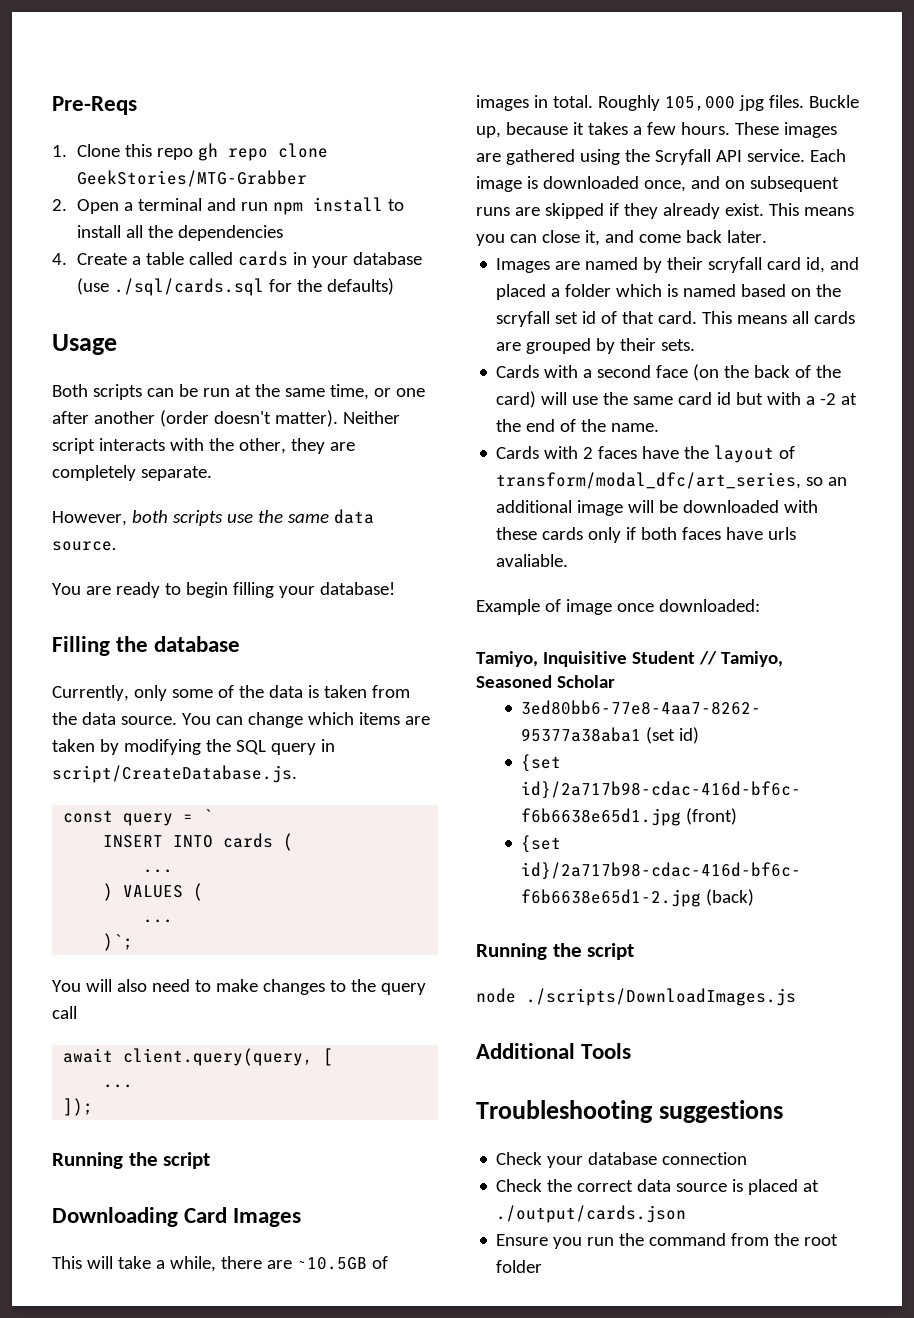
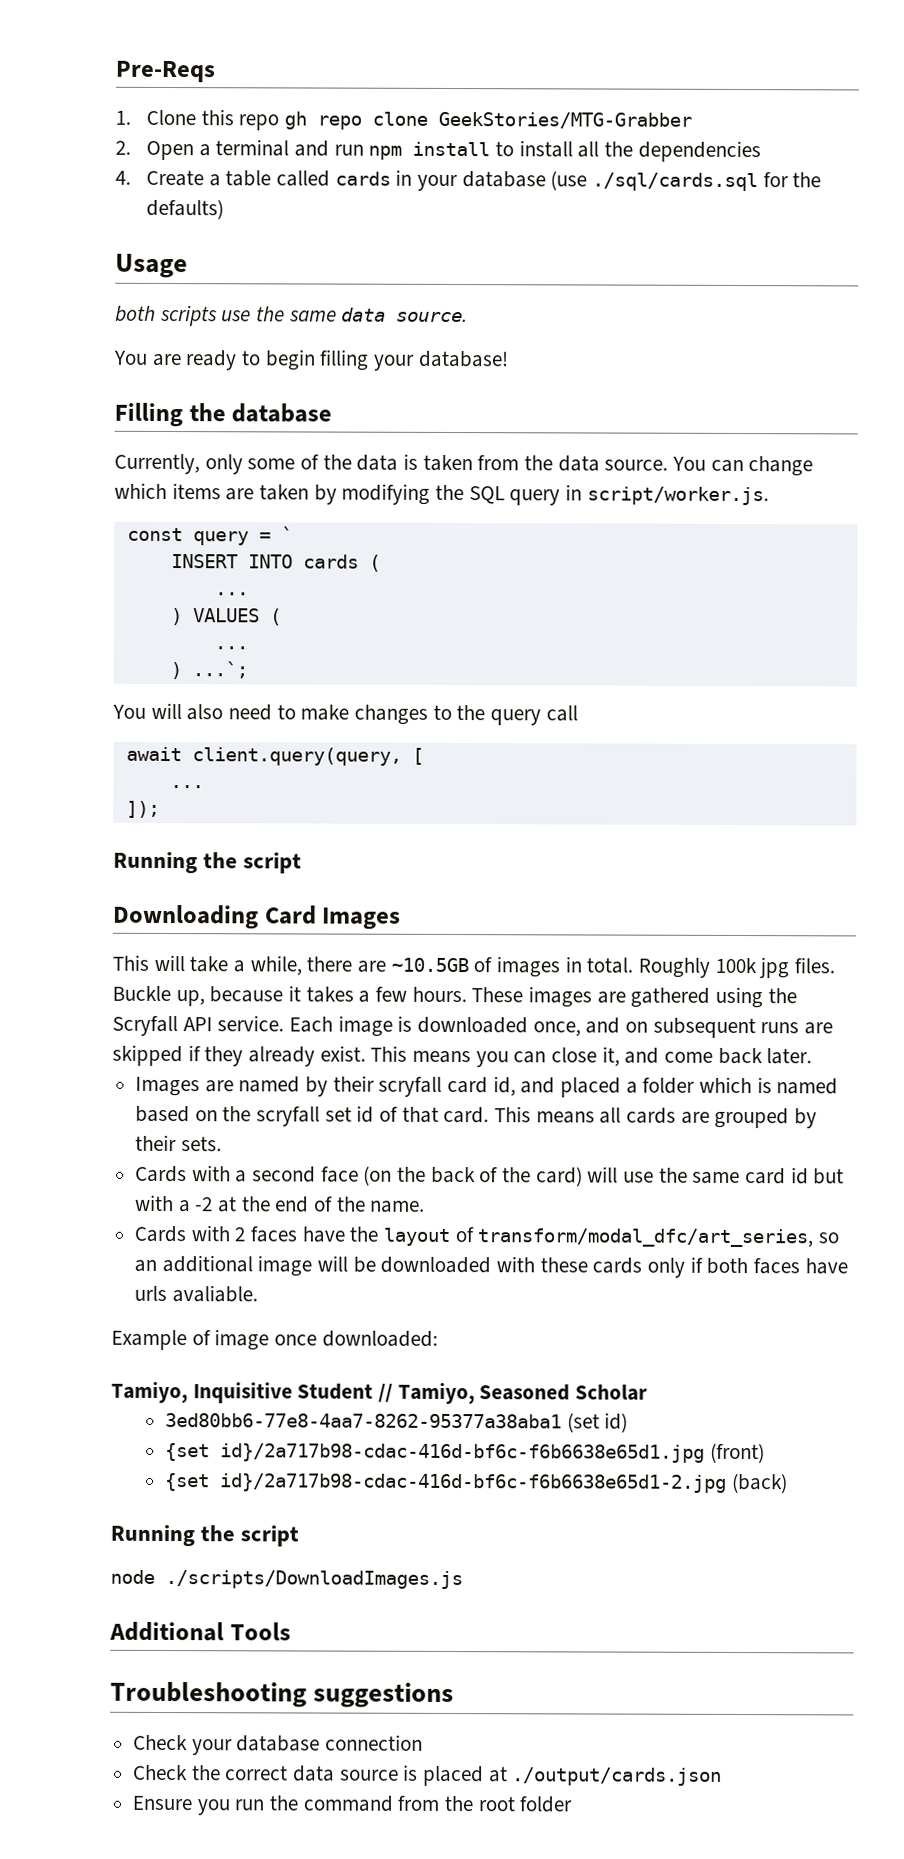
[52,384,425,400] [52,410,400,427] [52,438,355,454] [52,465,212,481] [52,511,127,526] Both scripts can be run at the same time, or one after another (order doesn't matter). Neither script interacts with the other, they are completely separate. // However, -> (188, 266) none
[52,765,297,783] script/CreateDatabase.js. -> [586,486,769,506] script/worker.js.
[103,933,134,951] )`; -> [169,661,248,680] ) ...`;
[664,96,735,111] 105,000 -> [714,957,757,974] 100k

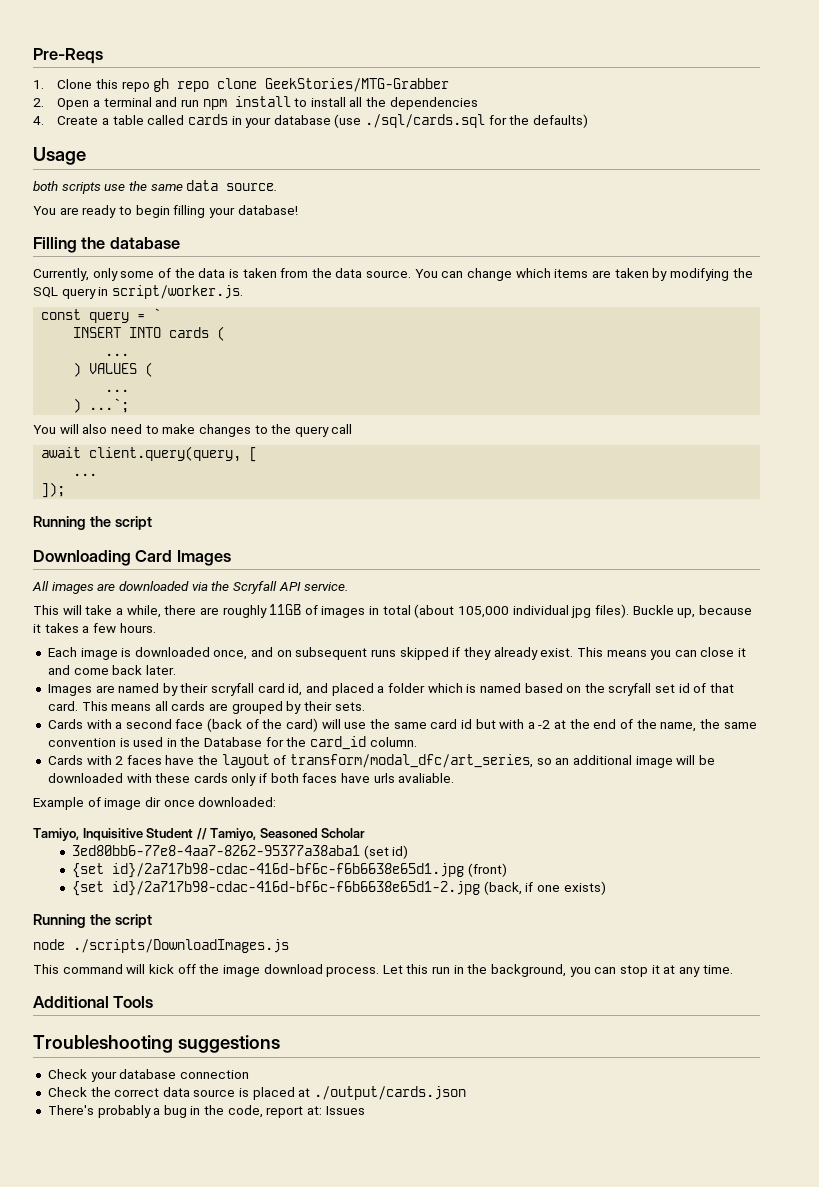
(402, 918) none -> [32,581,349,594] // All images are downloaded via the Scryfall API service.
[390,957,469,973] ~10.5GB -> [222,604,302,618] roughly 11GB
[586,957,836,979] total. Roughly 100k jpg files. -> [382,604,629,618] total (about 105,000 individual jpg files).
[471,986,797,1009] [112,1015,285,1037] These images are gathered using the Scryfall API service. -> (156, 628) //
[804,1022,834,1035] are -> (397, 653) none
[601,1046,620,1067] it, -> [738,648,747,657] it
[363,1165,476,1186] (on the back -> [207,718,243,732] (back
[370,1200,426,1213] name. -> [660,719,757,732] [47,736,417,750] name, the same convention is used in the Database for the card_id column.
(270, 1340) none -> [144,797,161,807] dir
[731,1472,788,1494] (back) -> [483,881,606,895] (back, if one exists)
(463, 1580) none -> [33,964,733,977] // This command will kick off the image download process. Let this run in the background, you can stop it at any time.
[132,1795,573,1816] Ensure you run the command from the root folder -> [47,1105,365,1118] There's probably a bug in the code, report at: Issues

